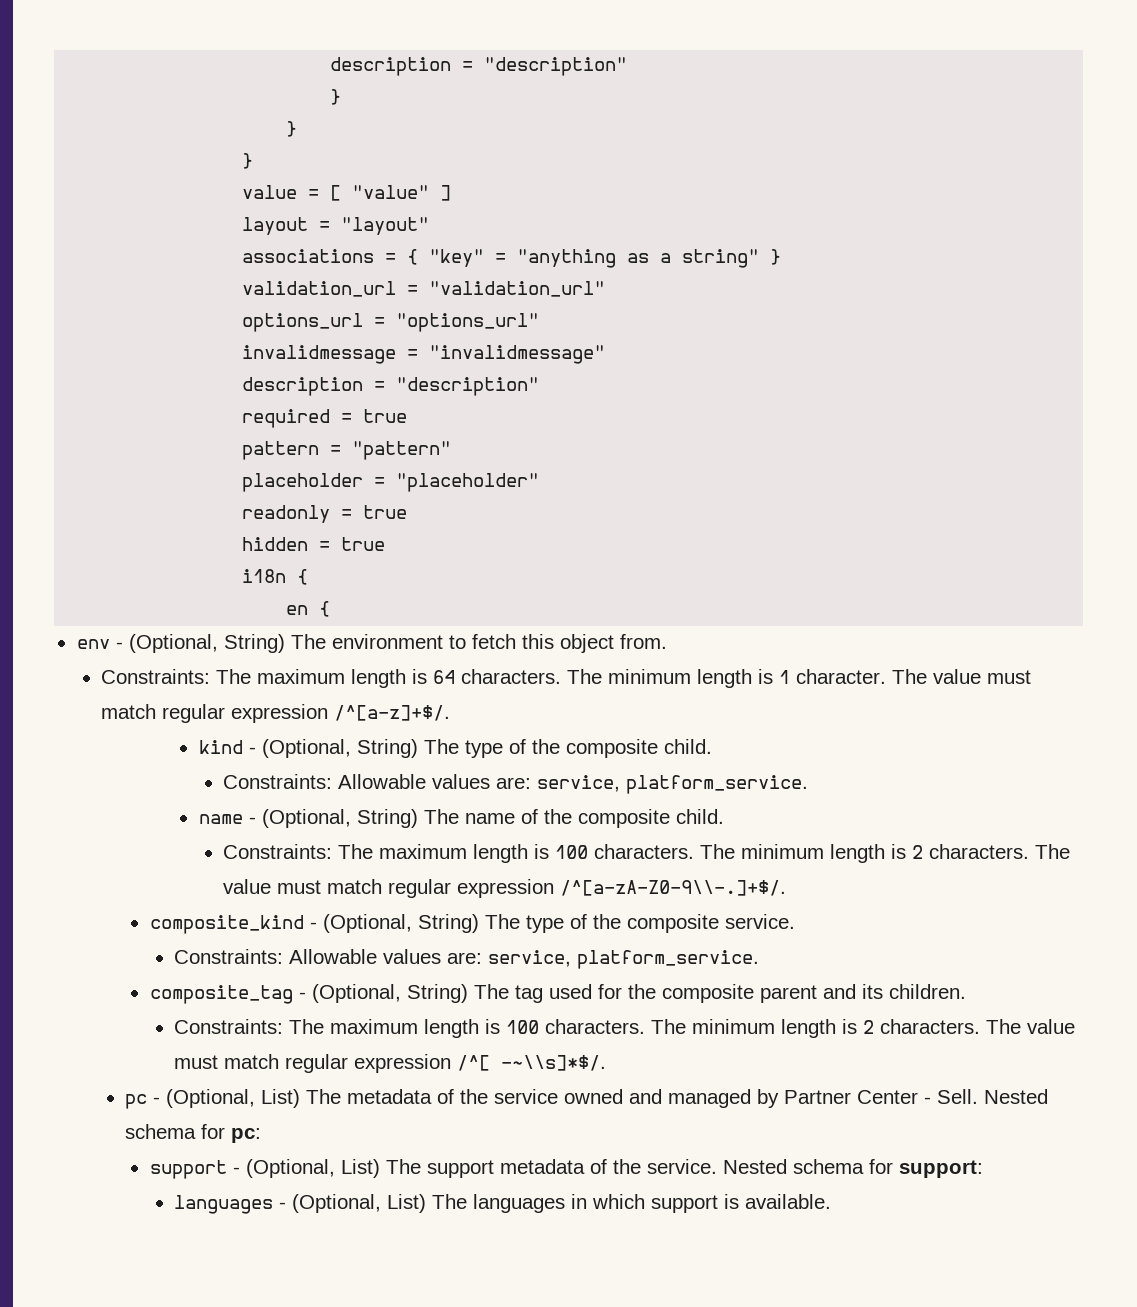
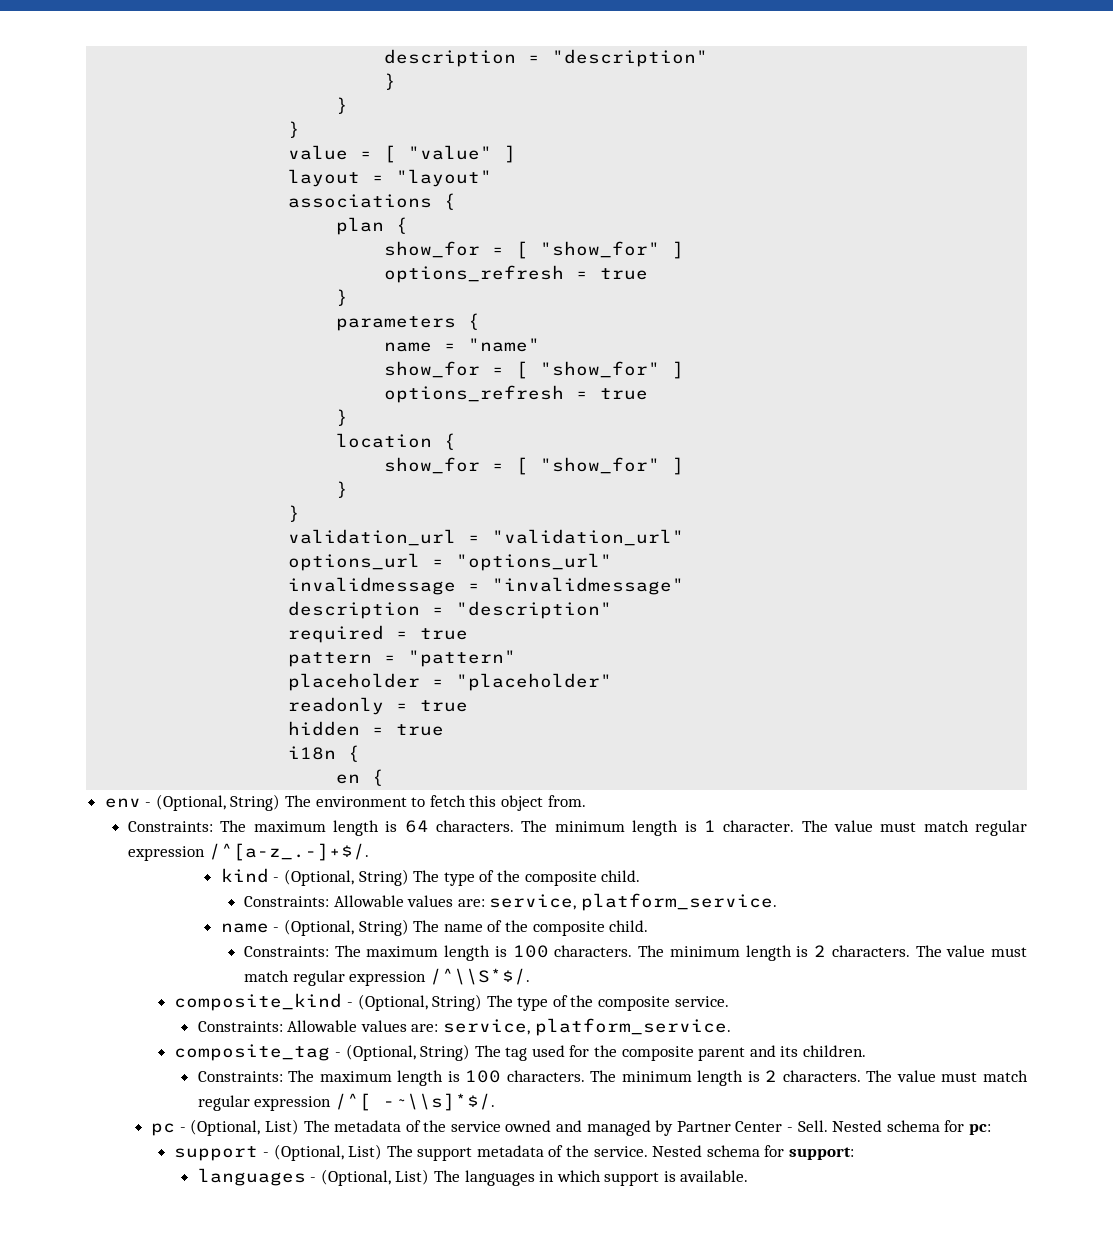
[385,249,760,268] = { "key" = "anything as a string" -> [444,193,457,210] [336,217,409,235] [384,241,685,259] [384,265,649,283] [336,289,349,306] [336,313,481,331] [384,338,541,352] [384,361,685,379] [384,385,649,403] [336,409,349,426] [336,433,457,450] [384,457,685,475] [336,481,349,498] { // plan { // show_for = [ "show_for" ] // options_refresh = true // } // parameters { // name = "name" // show_for = [ "show_for" ] // options_refresh = true // } // location { // show_for = [ "show_for" ] // } //
[333,705,450,721] /^[a-z]+$/. -> [208,843,369,861] /^[a-z_.-]+$/.
[560,880,787,896] /^[a-zA-Z0-9\\-.]+$/. -> [429,968,530,985] /^\\S*$/.

